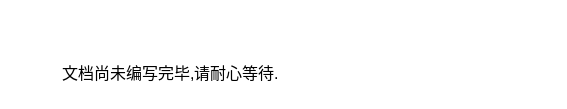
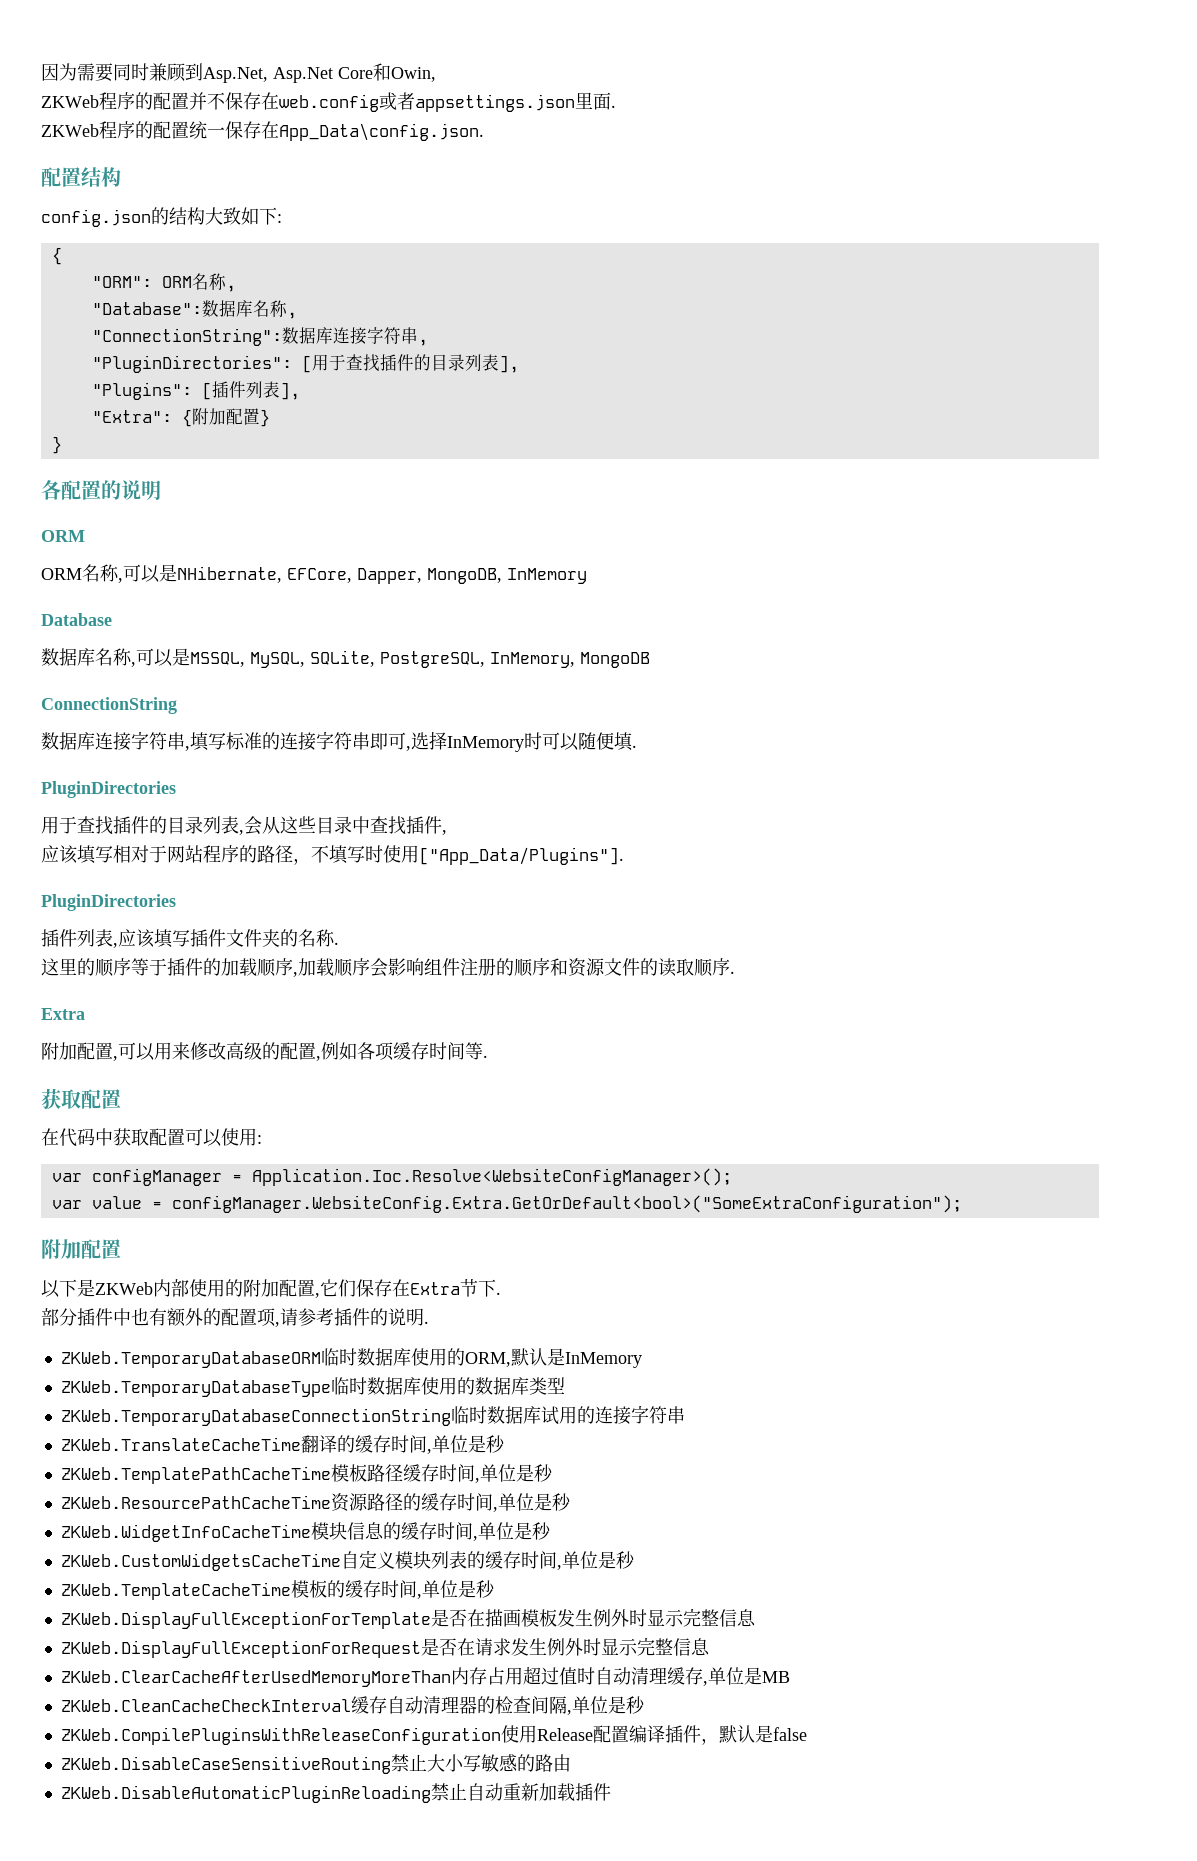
[62,65,279,82] 文档尚未编写完毕,请耐心等待. -> [41,63,436,83] [41,92,616,112] [41,121,484,141] [41,167,121,187] [41,207,282,227] [51,247,62,265] [91,273,236,292] [91,300,297,319] [91,327,428,346] [91,354,519,373] [91,381,300,400] [91,408,270,427] [51,436,62,454] [41,480,161,500] [41,530,85,542] [41,564,587,584] [41,613,112,626] [41,648,650,668] [41,697,177,714] [41,731,637,752] [41,781,176,798] [41,816,447,835] [41,845,624,865] [41,894,176,911] [41,929,339,948] [41,958,735,977] [41,1008,85,1020] [41,1042,488,1061] [41,1088,121,1109] [41,1128,262,1147] [51,1168,732,1186] [51,1195,962,1213] [41,1239,121,1259] [41,1279,501,1298] [41,1308,429,1327] [60,1348,642,1368] [60,1377,565,1397] [60,1405,685,1426] [60,1435,505,1454] [60,1464,553,1484] [60,1493,571,1512] [60,1522,551,1542] [60,1550,635,1571] [60,1580,495,1600] [60,1608,756,1629] [60,1637,710,1658] [60,1666,790,1687] [60,1696,645,1715] [60,1725,807,1745] [60,1754,571,1774] [60,1783,611,1803] 因为需要同时兼顾到Asp.Net, Asp.Net Core和Owin, // ZKWeb程序的配置并不保存在web.config或者appsettings.json里面. // ZKWeb程序的配置统一保存在App_Data\config.json. // 配置结构 // config.json的结构大致如下: // { // "ORM": ORM名称, // "Database":数据库名称, // "ConnectionString":数据库连接字符串, // "PluginDirectories": [用于查找插件的目录列表], // "Plugins": [插件列表], // "Extra": {附加配置} // } // 各配置的说明 // ORM // ORM名称,可以是NHibernate, EFCore, Dapper, MongoDB, InMemory // Database // 数据库名称,可以是MSSQL, MySQL, SQLite, PostgreSQL, InMemory, MongoDB // ConnectionString // 数据库连接字符串,填写标准的连接字符串即可,选择InMemory时可以随便填. // PluginDirectories // 用于查找插件的目录列表,会从这些目录中查找插件, // 应该填写相对于网站程序的路径，不填写时使用["App_Data/Plugins"]. // PluginDirectories // 插件列表,应该填写插件文件夹的名称. // 这里的顺序等于插件的加载顺序,加载顺序会影响组件注册的顺序和资源文件的读取顺序. // Extra // 附加配置,可以用来修改高级的配置,例如各项缓存时间等. // 获取配置 // 在代码中获取配置可以使用: // var configManager = Application.Ioc.Resolve<WebsiteConfigManager>(); // var value = configManager.WebsiteConfig.Extra.GetOrDefault<bool>("SomeExtraConfiguration"); // 附加配置 // 以下是ZKWeb内部使用的附加配置,它们保存在Extra节下. // 部分插件中也有额外的配置项,请参考插件的说明. // ZKWeb.TemporaryDatabaseORM临时数据库使用的ORM,默认是InMemory // ZKWeb.TemporaryDatabaseType临时数据库使用的数据库类型 // ZKWeb.TemporaryDatabaseConnectionString临时数据库试用的连接字符串 // ZKWeb.TranslateCacheTime翻译的缓存时间,单位是秒 // ZKWeb.TemplatePathCacheTime模板路径缓存时间,单位是秒 // ZKWeb.ResourcePathCacheTime资源路径的缓存时间,单位是秒 // ZKWeb.WidgetInfoCacheTime模块信息的缓存时间,单位是秒 // ZKWeb.CustomWidgetsCacheTime自定义模块列表的缓存时间,单位是秒 // ZKWeb.TemplateCacheTime模板的缓存时间,单位是秒 // ZKWeb.DisplayFullExceptionForTemplate是否在描画模板发生例外时显示完整信息 // ZKWeb.DisplayFullExceptionForRequest是否在请求发生例外时显示完整信息 // ZKWeb.ClearCacheAfterUsedMemoryMoreThan内存占用超过值时自动清理缓存,单位是MB // ZKWeb.CleanCacheCheckInterval缓存自动清理器的检查间隔,单位是秒 // ZKWeb.CompilePluginsWithReleaseConfiguration使用Release配置编译插件，默认是false // ZKWeb.DisableCaseSensitiveRouting禁止大小写敏感的路由 // ZKWeb.DisableAutomaticPluginReloading禁止自动重新加载插件

